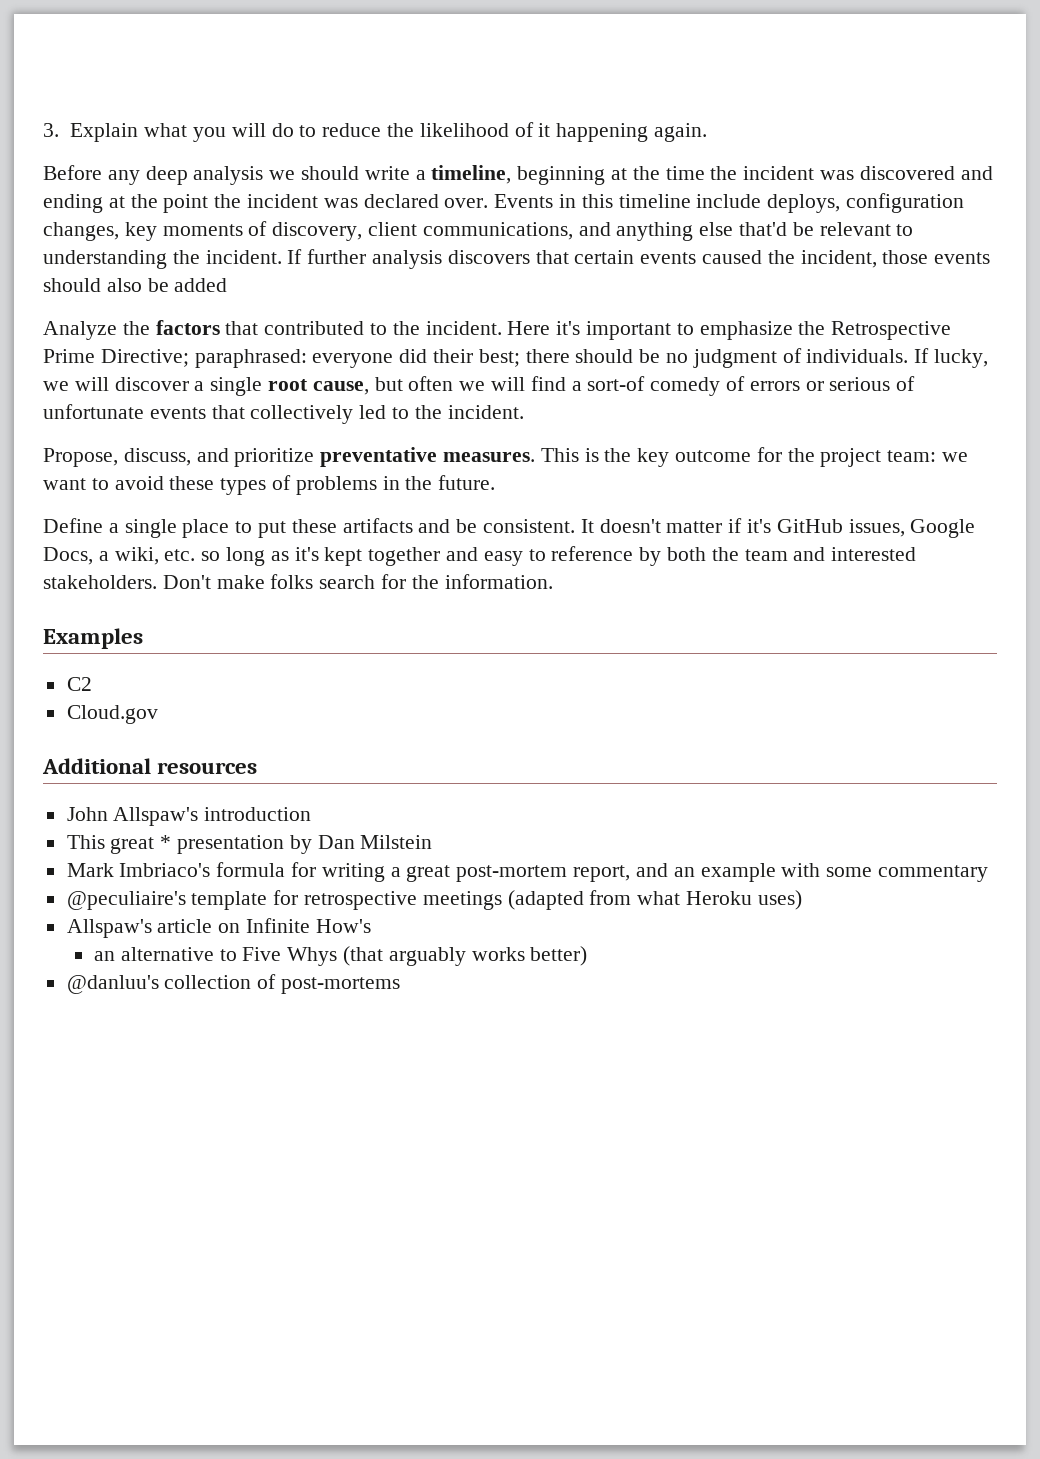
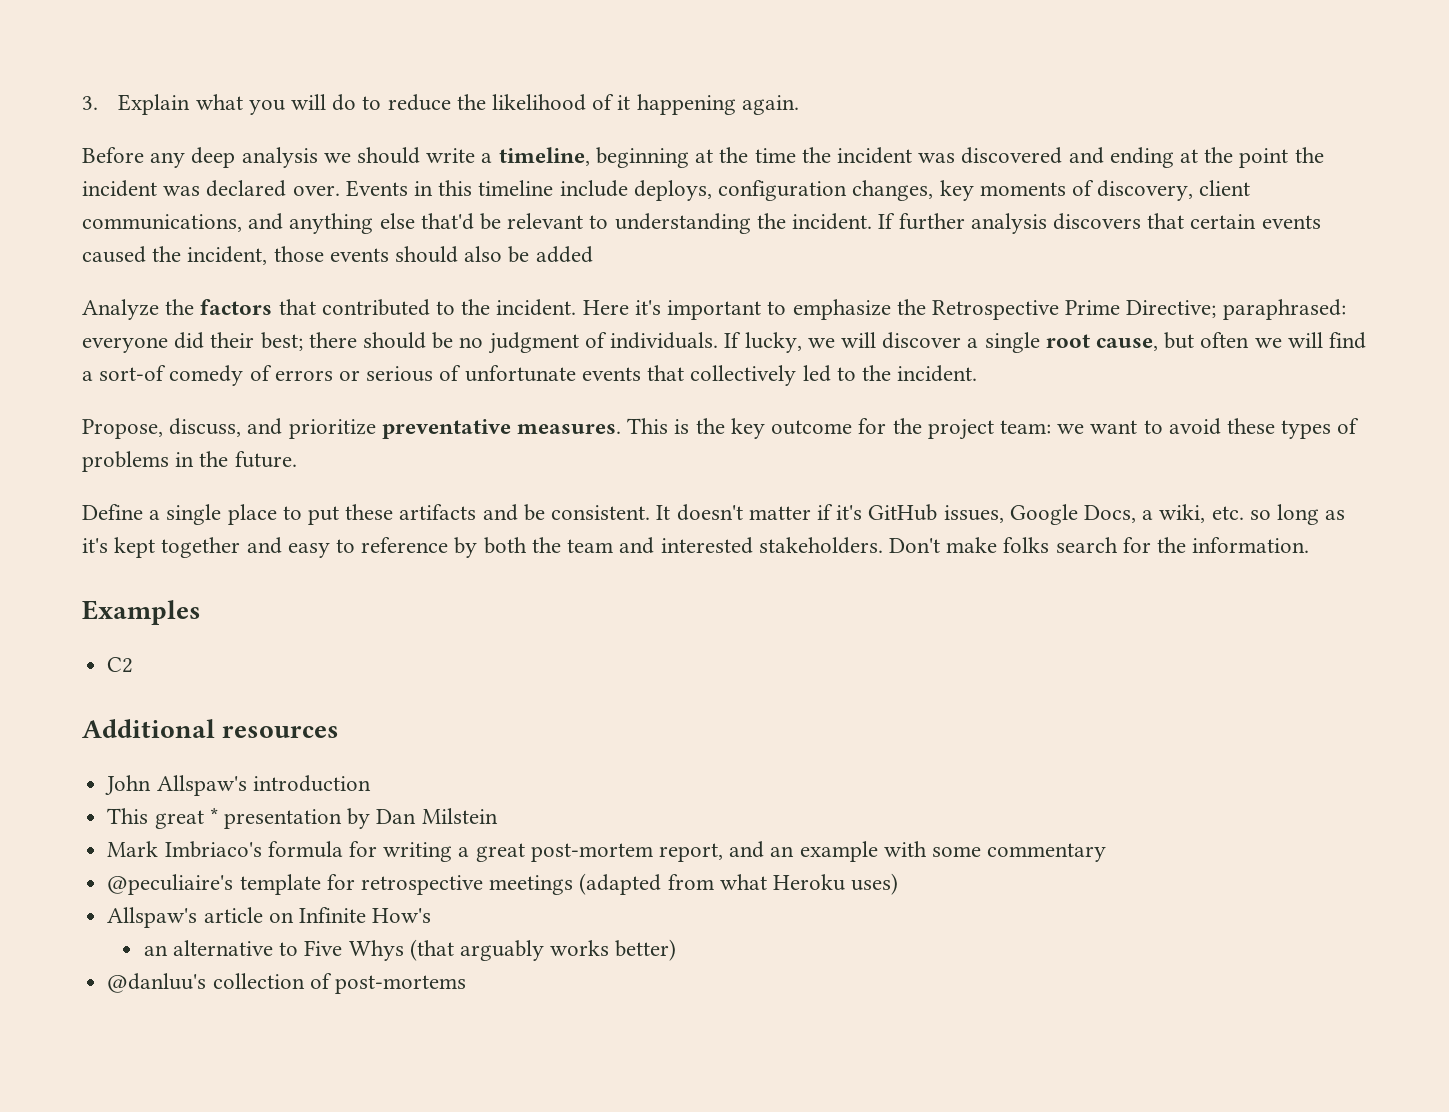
[66,705,158,724] // Cloud.gov -> (134, 665) none

